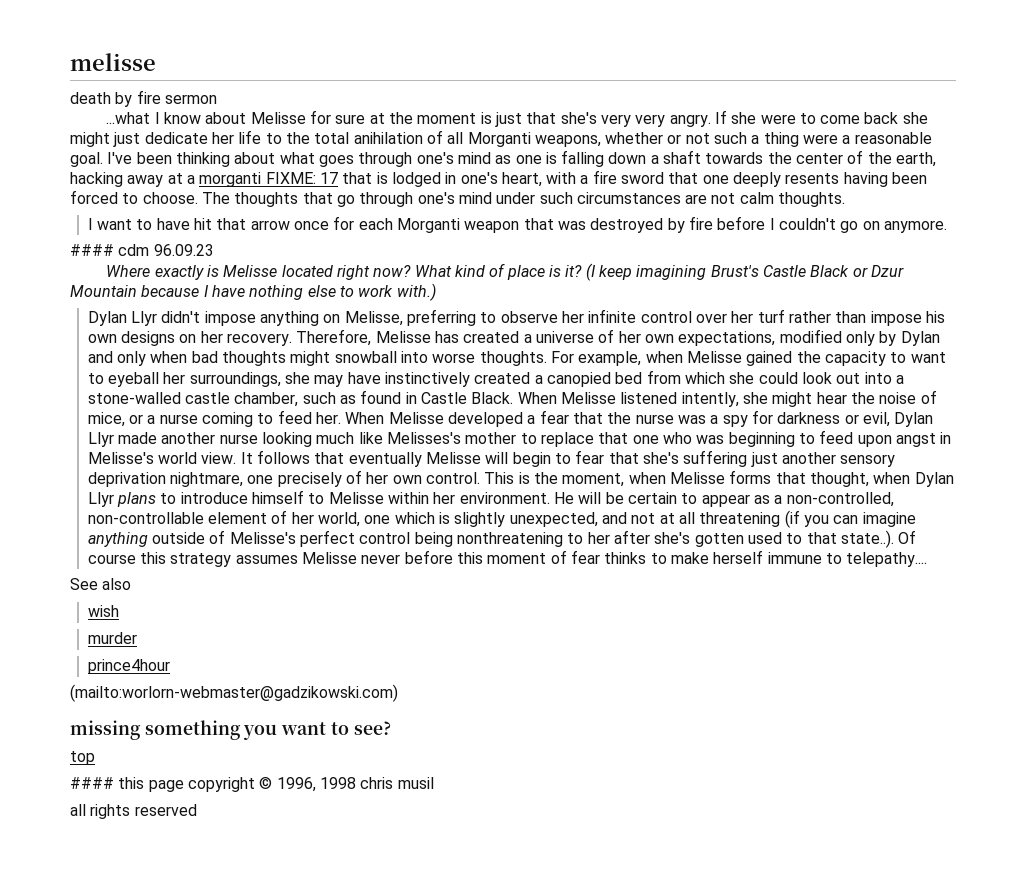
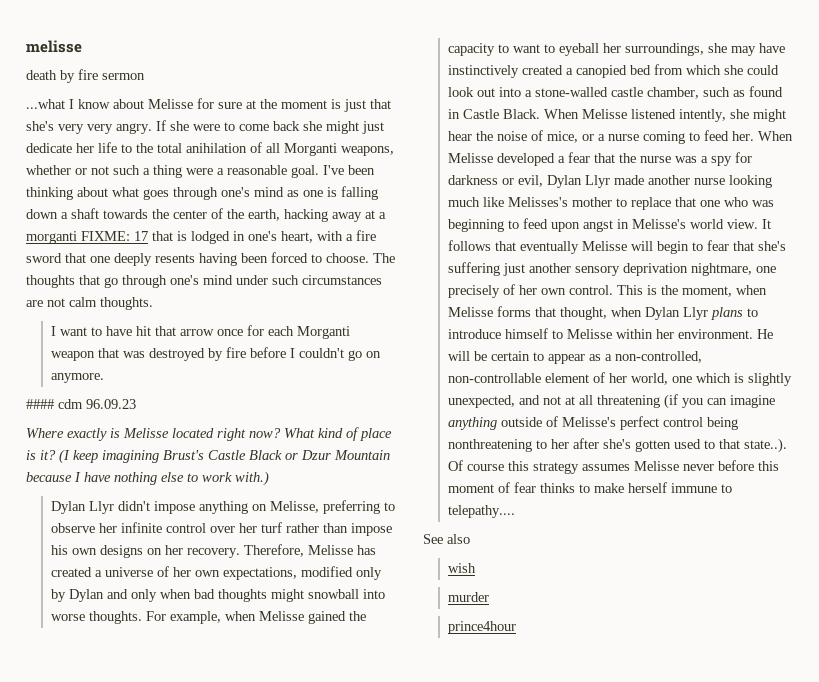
[70,684,398,702] [70,720,391,740] [70,751,95,765] [70,776,434,792] [70,804,197,819] // (mailto:worlorn-webmaster@gadzikowski.com) // missing something you want to see? // top // #### this page copyright © 1996, 1998 chris musil // all rights reserved -> (516, 627) none

